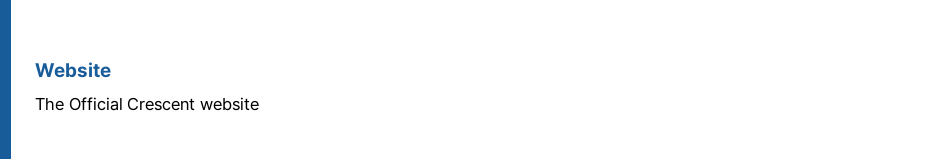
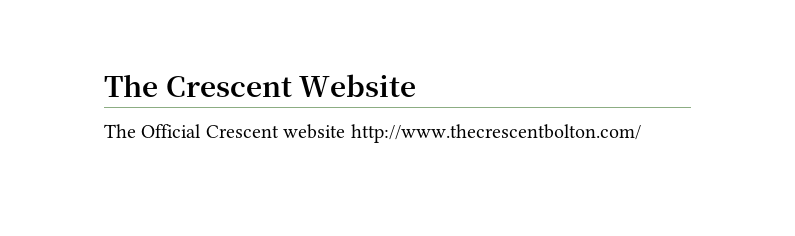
(35, 70) none -> [104,74,292,97] The Crescent
(259, 104) none -> [350,124,641,143] http://www.thecrescentbolton.com/

